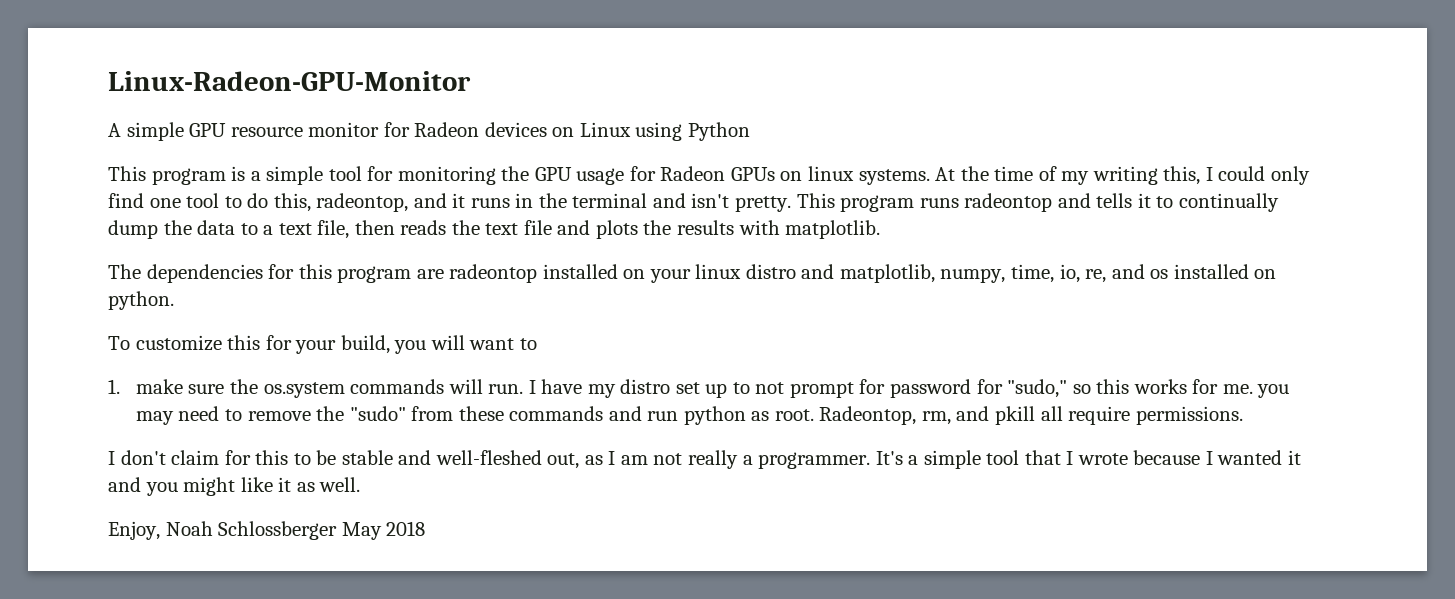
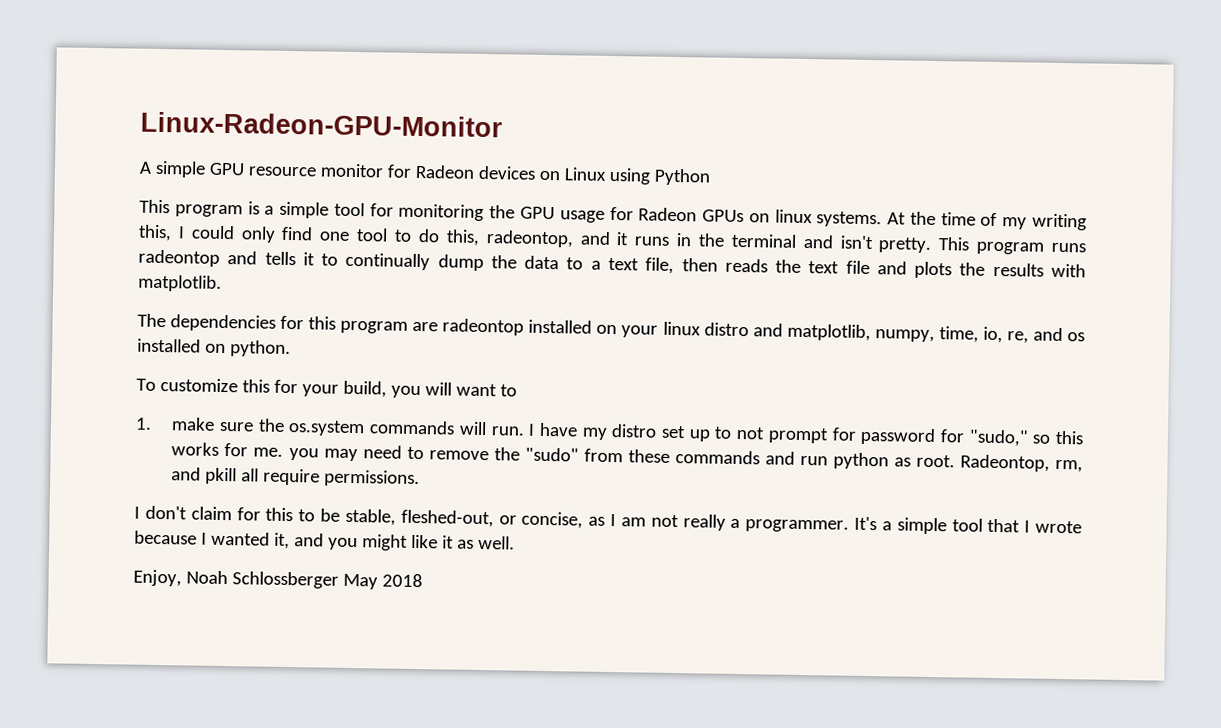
[341,450,580,469] stable and well-fleshed out, -> [344,508,584,529] stable, fleshed-out, or concise,
[1287,450,1301,465] it -> [273,532,290,550] it,

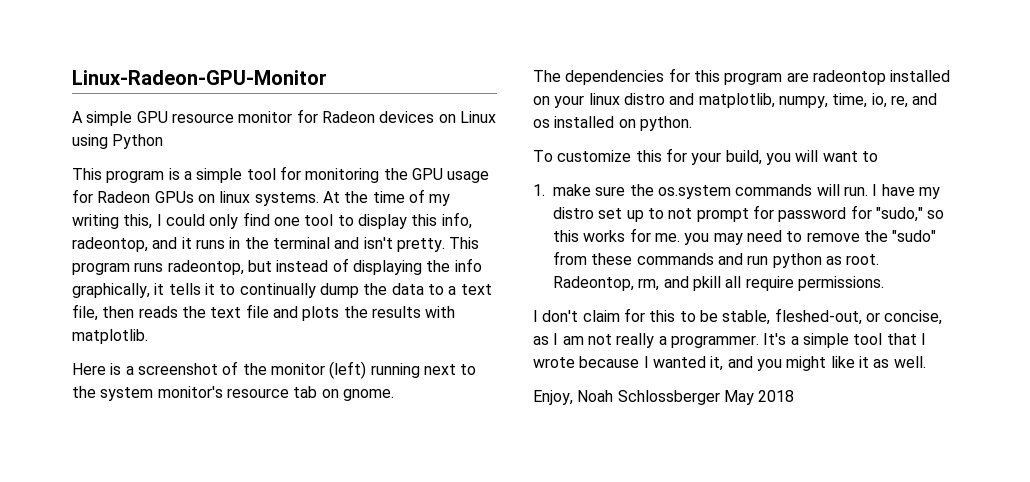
[417,228,480,246] do this, -> [357,212,472,229] display this info,
[138,249,258,267] radeontop and -> [167,258,482,275] [72,283,165,298] radeontop, but instead of displaying the info graphically, it
(222, 283) none -> [72,361,477,379] [72,386,394,401] // Here is a screenshot of the monitor (left) running next to the system monitor's resource tab on gnome.

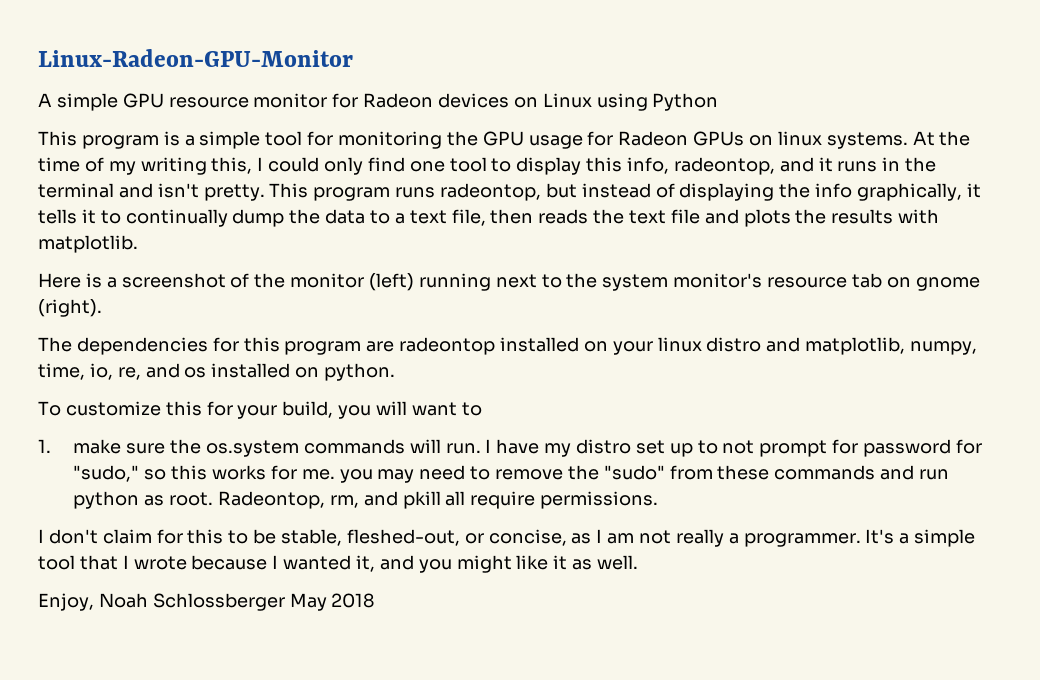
[342,389,394,401] gnome. -> [915,277,980,291] [38,299,102,317] gnome (right).

